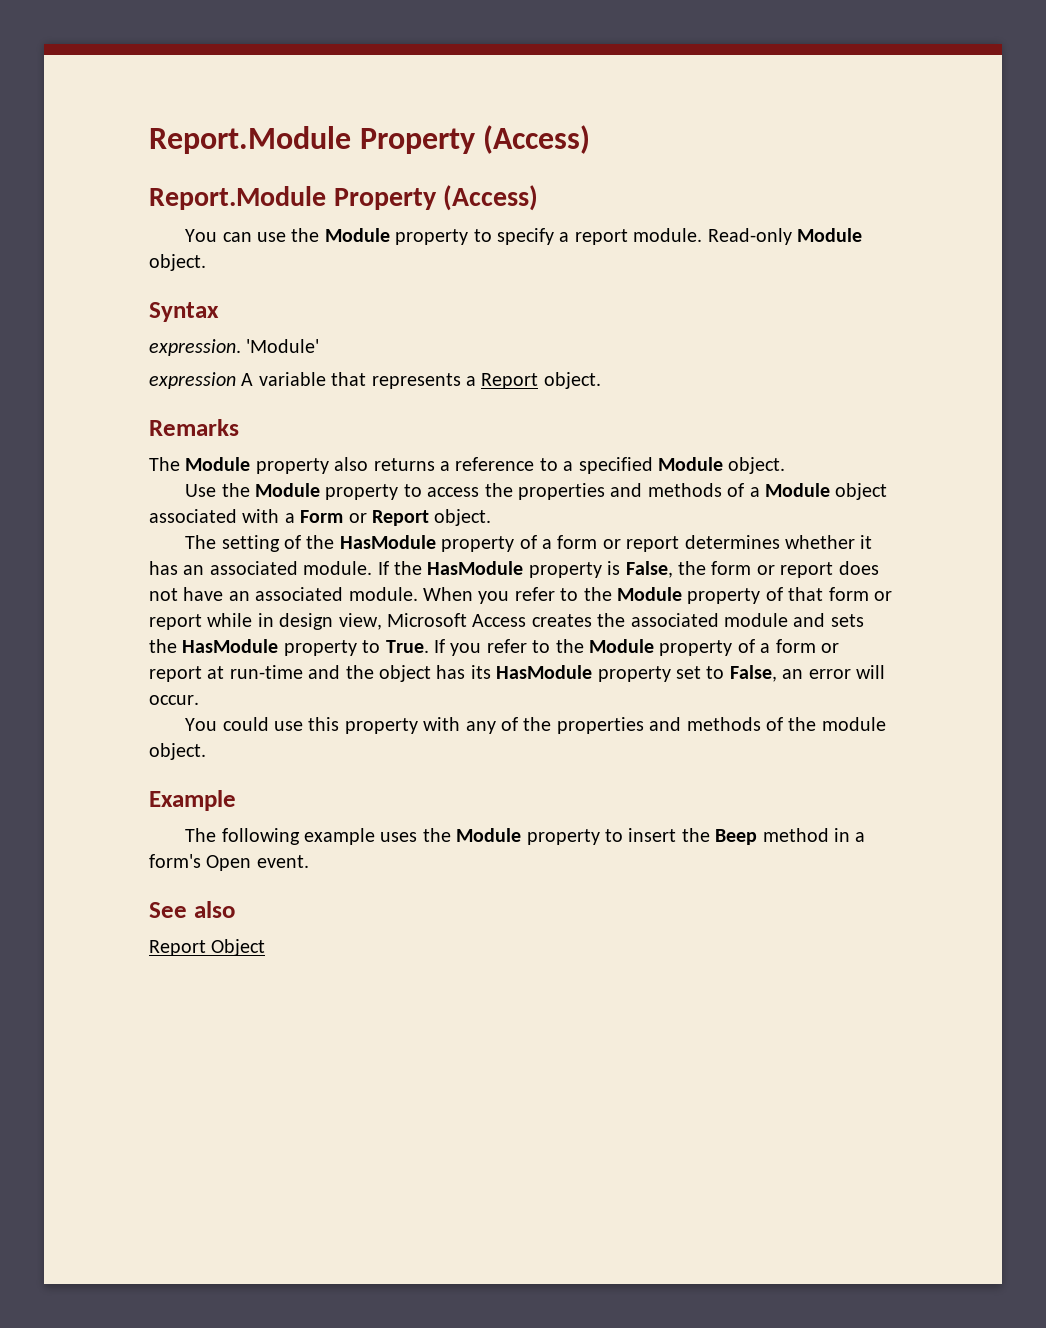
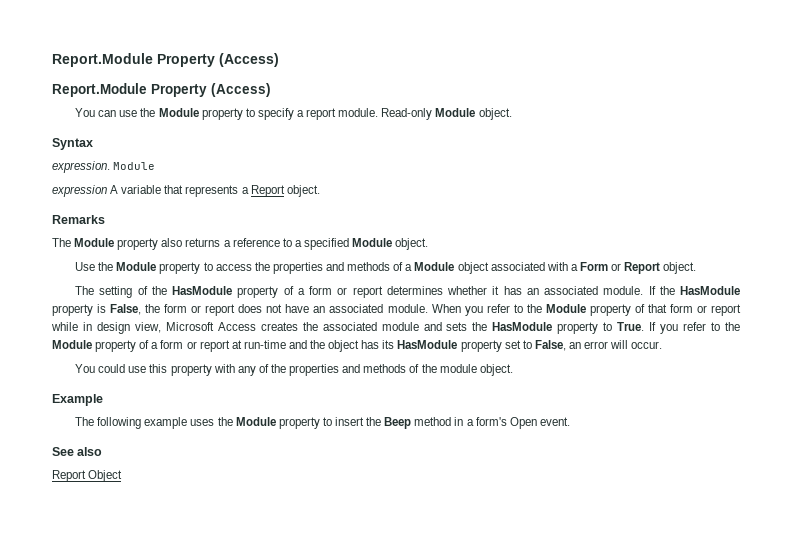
[246,339,320,353] 'Module' -> [113,162,156,170] Module

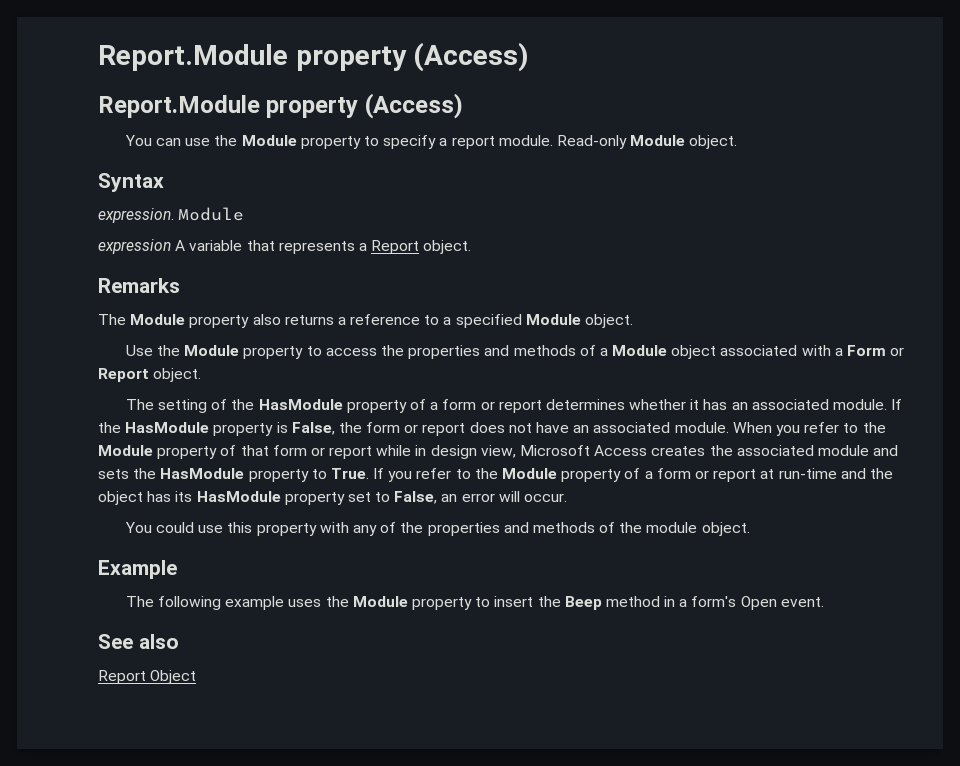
[52,53,215,67] Report.Module Property -> [98,44,407,71] Report.Module property
[151,84,207,97] Property -> [266,97,359,118] property

